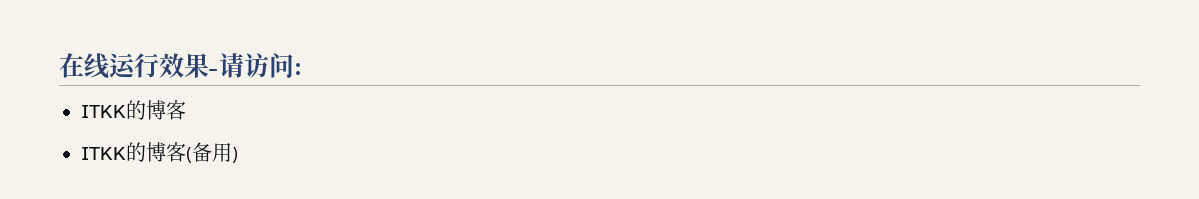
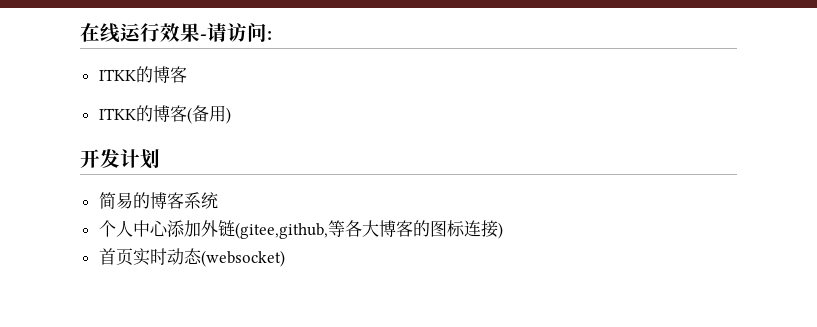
(238, 155) none -> [80,149,160,169] [98,192,218,209] [98,220,503,239] [98,248,285,267] // 开发计划 // 简易的博客系统 // 个人中心添加外链(gitee,github,等各大博客的图标连接) // 首页实时动态(websocket)

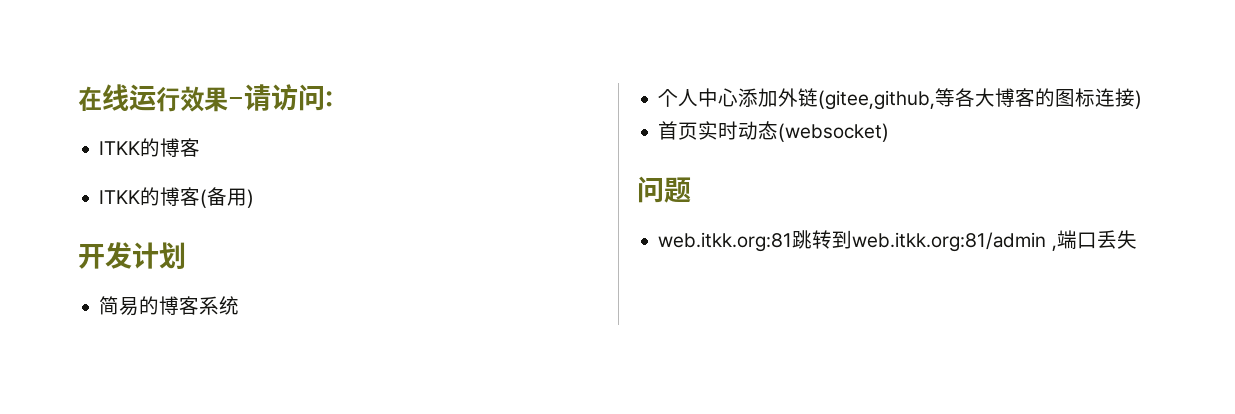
(285, 258) none -> [637,176,691,203] [658,230,1137,252] // 问题 // web.itkk.org:81跳转到web.itkk.org:81/admin ,端口丢失

